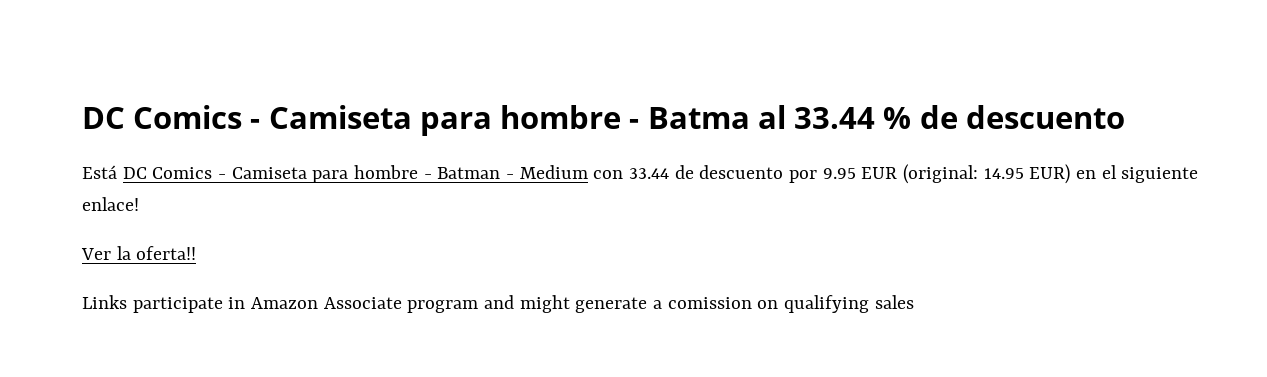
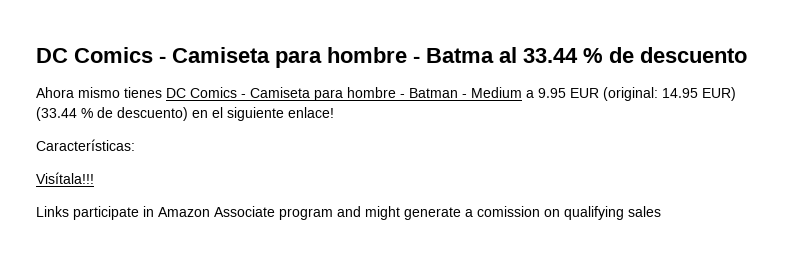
[82,165,117,179] Está -> [36,87,162,98] Ahora mismo tienes
[593,165,818,183] con 33.44 de descuento por -> [526,90,534,98] a
(1071, 174) none -> [36,107,188,121] (33.44 % de descuento)
[81,246,197,260] Ver la oferta!! -> [36,139,135,151] [36,172,94,184] Características: // Visítala!!!

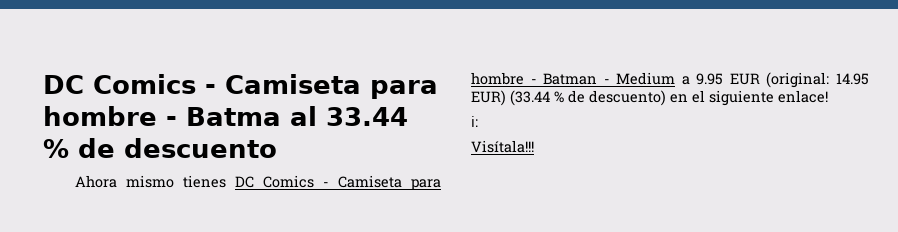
[36,139,135,151] Características: -> [471,116,478,127] ℹ:
[36,206,661,220] // Links participate in Amazon Associate program and might generate a comission on qualifying sales -> (534, 146) none

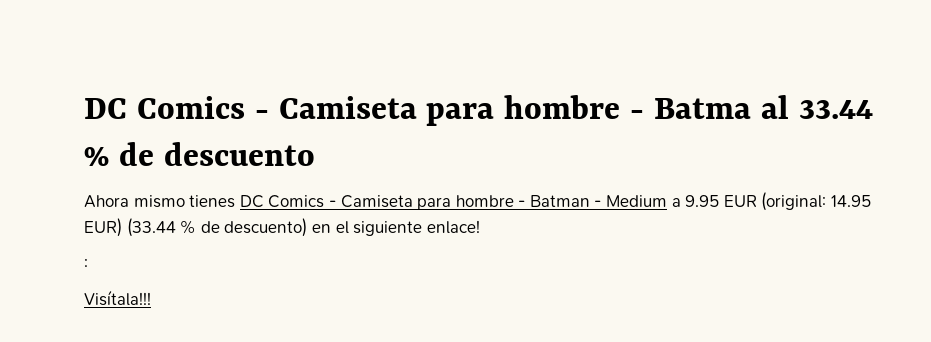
[471,116,478,127] ℹ: -> [84,259,88,269] :

